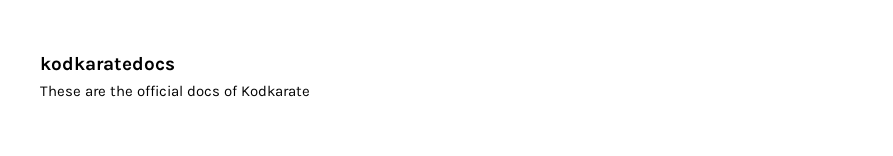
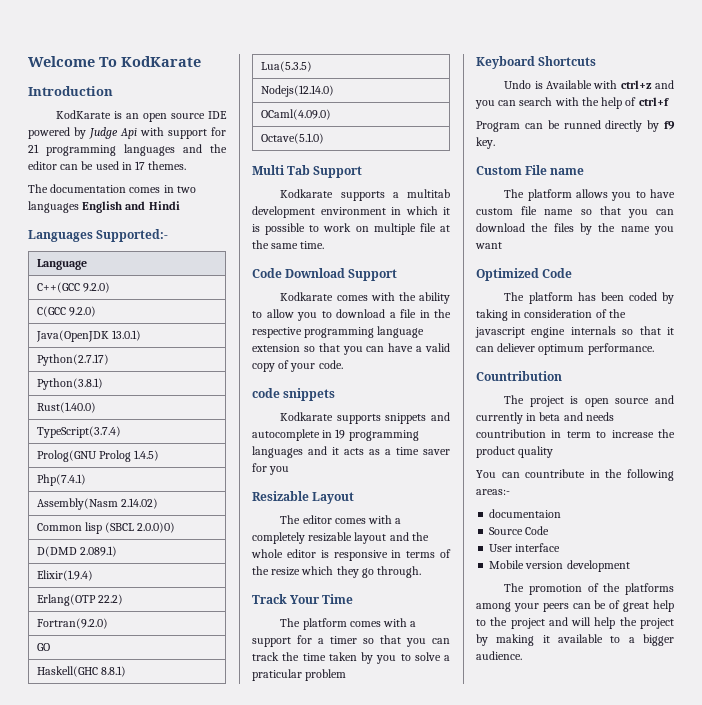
[40,56,175,71] [40,85,311,97] kodkaratedocs // These are the official docs of Kodkarate -> [28,56,201,67] [28,86,113,96] [56,110,227,122] [28,127,226,139] [28,144,227,156] [28,161,187,170] [28,184,196,193] [28,201,180,213] [28,229,169,242] [36,259,87,270] [36,282,111,293] [36,306,97,317] [35,330,142,342] [36,354,109,366] [36,378,103,390] [36,402,96,413] [36,426,121,438] [36,450,160,462] [36,474,86,486] [36,498,159,510] [36,522,176,534] [36,546,118,557] [36,570,93,581] [36,594,124,606] [36,618,108,629] [36,643,50,651] [36,666,127,677] [260,61,312,72] [260,85,334,97] [260,109,331,120] [260,133,324,144] [252,165,363,178] [280,189,450,201] [252,206,450,218] [252,223,450,235] [252,240,325,249] [252,268,398,281] [280,292,450,304] [252,309,451,321] [252,326,425,338] [252,343,450,355] [252,360,343,372] [252,388,336,401] [280,412,450,424] [252,429,419,441] [252,446,450,458] [252,463,290,475] [252,491,355,504] [280,515,402,524] [252,532,429,544] [251,549,451,561] [252,566,422,578] [252,594,354,604] [280,618,417,630] [252,635,450,647] [252,652,450,664] [252,669,347,681] [476,56,597,69] [504,80,674,89] [475,97,669,109] [476,120,675,132] [476,137,495,149] [476,165,585,175] [504,189,675,201] [476,206,674,218] [476,223,674,235] [475,242,502,249] [476,268,573,281] [504,292,674,304] [476,309,626,321] [475,326,674,338] [476,343,654,355] [476,371,562,381] [504,395,674,407] [476,412,614,424] [476,429,675,438] [476,446,554,458] [476,469,674,481] [476,489,510,495] [489,509,562,518] [489,526,550,535] [489,543,561,552] [489,560,630,572] [504,583,674,595] [476,600,674,612] [476,617,674,629] [476,634,674,646] [476,651,522,660] Welcome To KodKarate // Introduction // KodKarate is an open source IDE powered by Judge Api with support for 21 programming languages and the editor can be used in 17 themes. // The documentation comes in two languages English and Hindi // Languages Supported:- // Language // C++(GCC 9.2.0) // C(GCC 9.2.0) // Java(OpenJDK 13.0.1) // Python(2.7.17) // Python(3.8.1) // Rust(1.40.0) // TypeScript(3.7.4) // Prolog(GNU Prolog 1.4.5) // Php(7.4.1) // Assembly(Nasm 2.14.02) // Common lisp (SBCL 2.0.0)0) // D(DMD 2.089.1) // Elixir(1.9.4) // Erlang(OTP 22.2) // Fortran(9.2.0) // GO // Haskell(GHC 8.8.1) // Lua(5.3.5) // Nodejs(12.14.0) // OCaml(4.09.0) // Octave(5.1.0) // Multi Tab Support // Kodkarate supports a multitab development environment in which it is possible to work on multiple file at the same time. // Code Download Support // Kodkarate comes with the ability to allow you to download a file in the respective programming language extension so that you can have a valid copy of your code. // code snippets // Kodkarate supports snippets and autocomplete in 19 programming languages and it acts as a time saver for you // Resizable Layout // The editor comes with a completely resizable layout and the whole editor is responsive in terms of the resize which they go through. // Track Your Time // The platform comes with a support for a timer so that you can track the time taken by you to solve a praticular problem // Keyboard Shortcuts // Undo is Available with ctrl+z and you can search with the help of ctrl+f // Program can be runned directly by f9 key. // Custom File name // The platform allows you to have custom file name so that you can download the files by the name you want // Optimized Code // The platform has been coded by taking in consideration of the javascript engine internals so that it can deliever optimum performance. // Countribution // The project is open source and currently in beta and needs countribution in term to increase the product quality // You can countribute in the following areas:- // documentaion // Source Code // User interface // Mobile version development // The promotion of the platforms among your peers can be of great help to the project and will help the project by making it available to a bigger audience.

